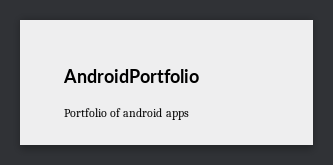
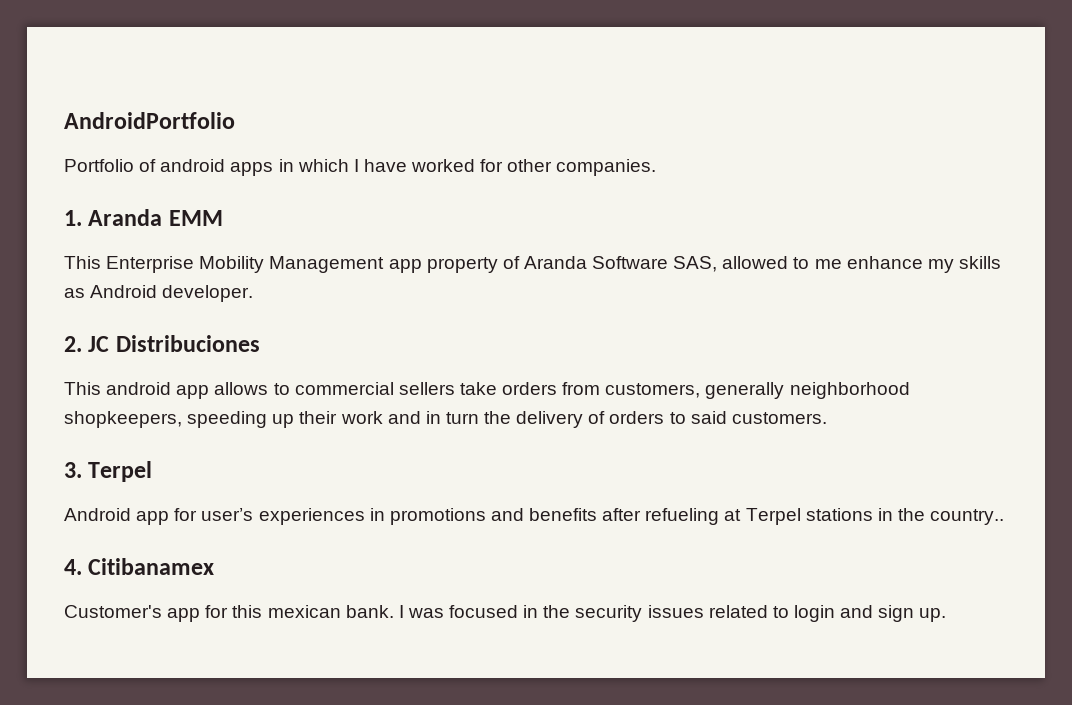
(189, 115) none -> [278,159,657,176] [64,209,223,226] [64,256,1001,273] [64,285,254,302] [64,335,260,352] [64,382,910,399] [64,411,827,428] [64,461,153,482] [64,508,1005,525] [64,558,215,575] [64,605,947,622] in which I have worked for other companies. // 1. Aranda EMM // This Enterprise Mobility Management app property of Aranda Software SAS, allowed to me enhance my skills as Android developer. // 2. JC Distribuciones // This android app allows to commercial sellers take orders from customers, generally neighborhood shopkeepers, speeding up their work and in turn the delivery of orders to said customers. // 3. Terpel // Android app for user’s experiences in promotions and benefits after refueling at Terpel stations in the country.. // 4. Citibanamex // Customer's app for this mexican bank. I was focused in the security issues related to login and sign up.

